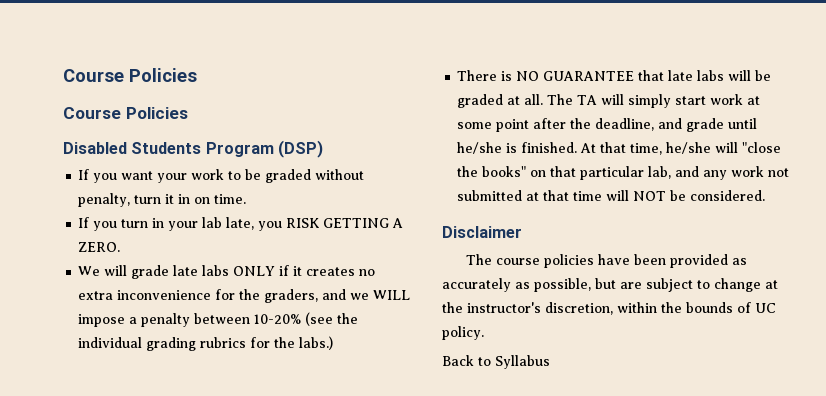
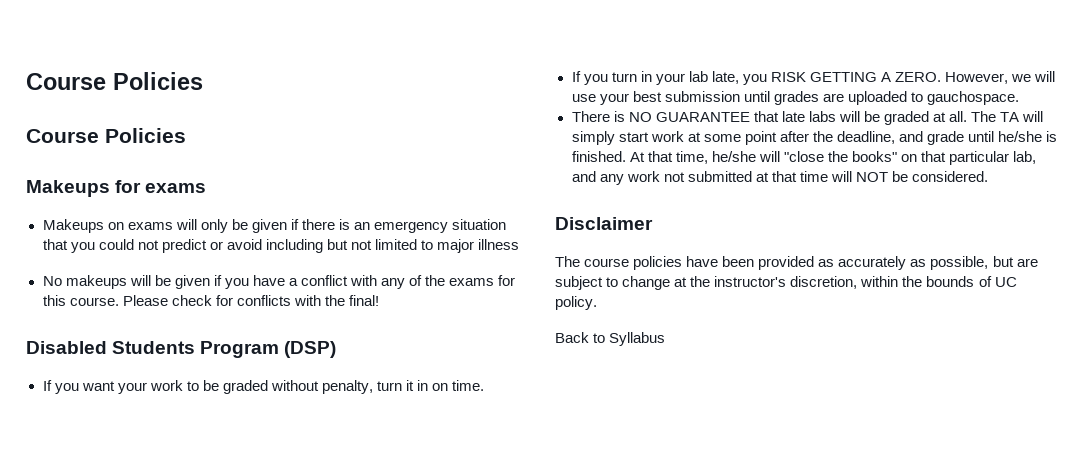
(188, 113) none -> [26,180,207,197] [42,219,507,233] [42,239,520,253] [42,275,516,289] [42,295,379,306] // Makeups for exams // Makeups on exams will only be given if there is an emergency situation that you could not predict or avoid including but not limited to major illness // No makeups will be given if you have a conflict with any of the exams for this course. Please check for conflicts with the final!
[78,265,376,279] [78,289,411,303] [78,312,359,327] [78,336,334,351] // We will grade late labs ONLY if it creates no extra inconvenience for the graders, and we WILL impose a penalty between 10-20% (see the individual grading rubrics for the labs.) -> [945,71,1056,84] [571,91,1019,105] However, we will use your best submission until grades are uploaded to gauchospace.

